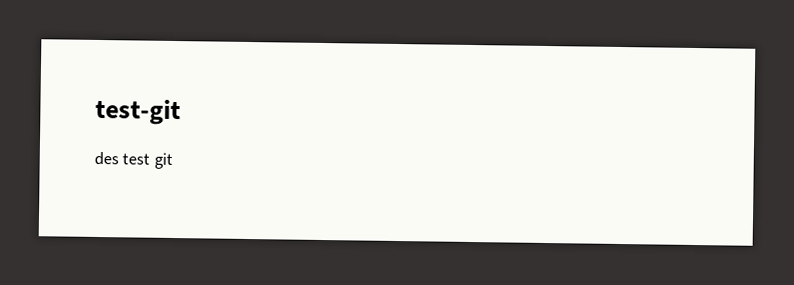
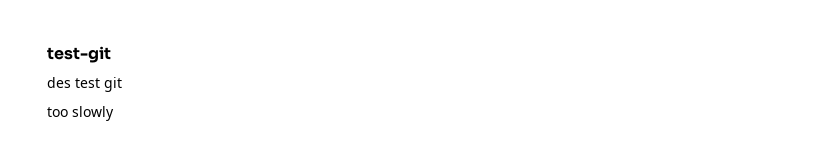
(173, 160) none -> [47,106,114,121] // too slowly

